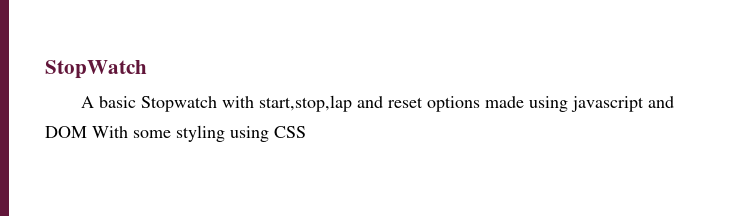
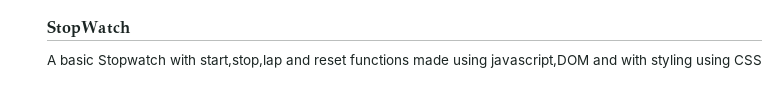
[426,96,480,112] options -> [350,54,409,65] functions
[570,96,674,112] [45,126,171,138] javascript and DOM With some -> [490,54,647,68] javascript,DOM and with

